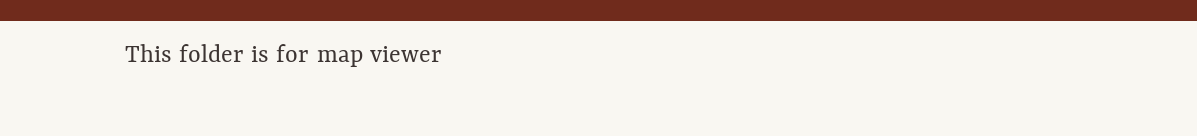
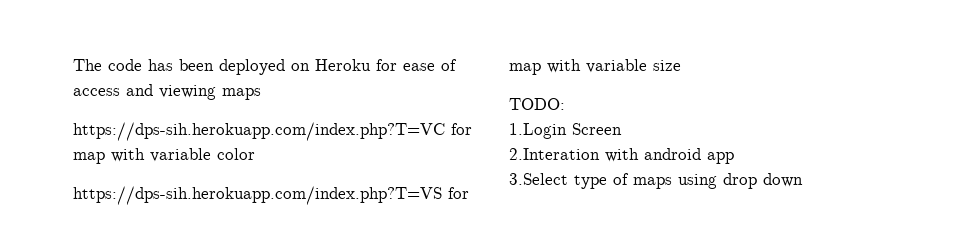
[125,44,442,67] This folder is for map viewer -> [73,59,457,75] [73,84,261,100] [73,122,472,141] [73,148,255,164] [73,186,469,205] [509,59,681,75] [509,98,565,110] [509,123,622,139] [509,148,734,164] [509,173,803,189] The code has been deployed on Heroku for ease of access and viewing maps // https://dps-sih.herokuapp.com/index.php?T=VC for map with variable color // https://dps-sih.herokuapp.com/index.php?T=VS for map with variable size // TODO: // 1.Login Screen // 2.Interation with android app // 3.Select type of maps using drop down

